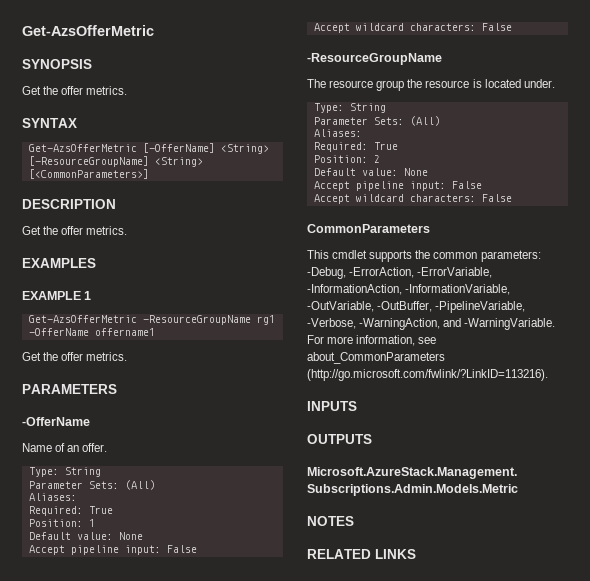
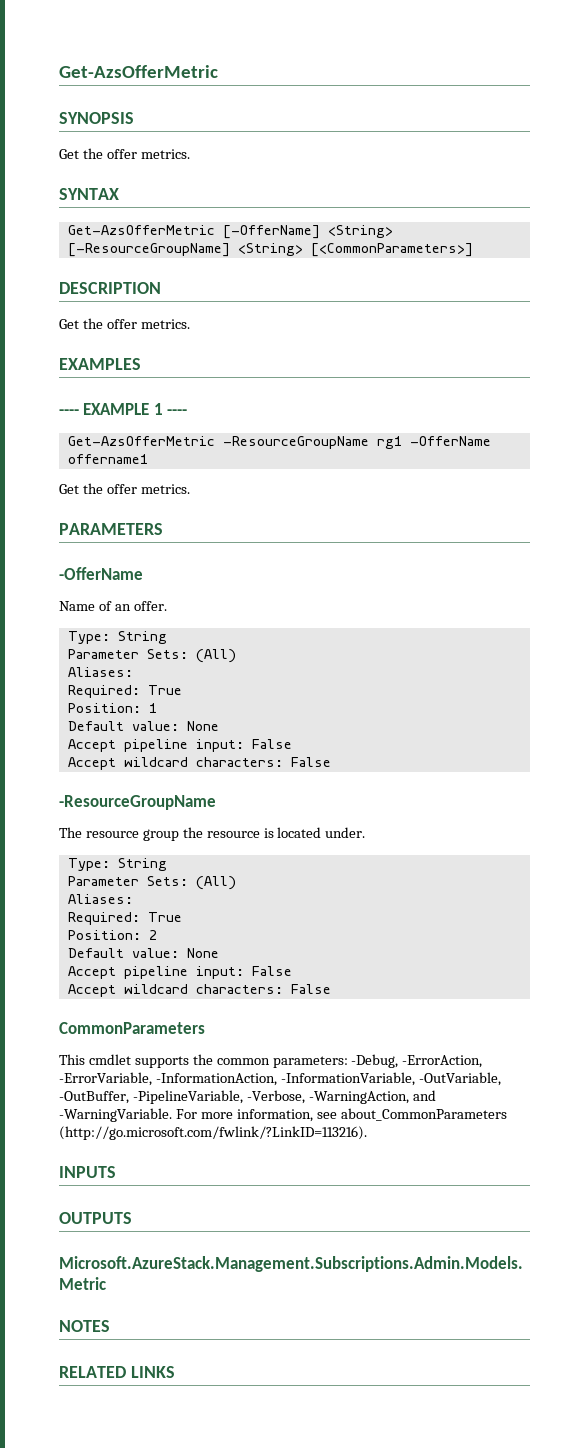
(96, 263) none -> [59,409,79,415] ----
(92, 295) none -> [167,409,188,415] ----

